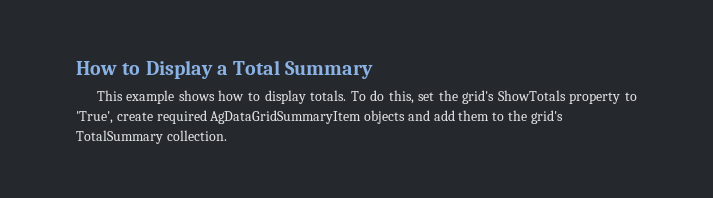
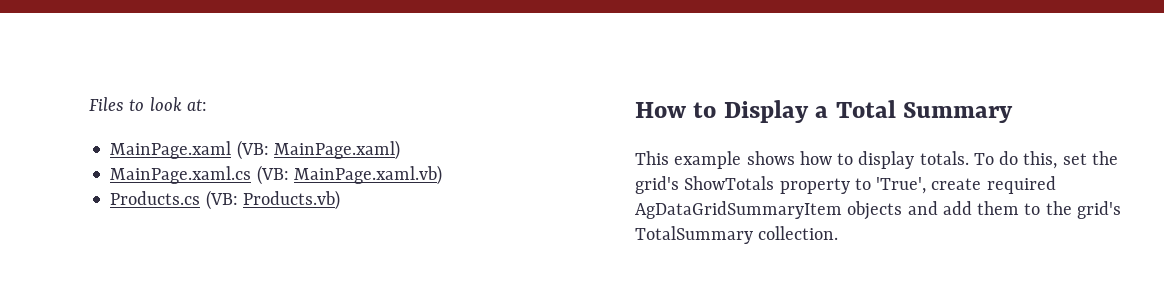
(76, 68) none -> [89,97,207,111] [110,140,400,160] [110,165,442,185] [110,190,340,210] Files to look at: // MainPage.xaml (VB: MainPage.xaml) // MainPage.xaml.cs (VB: MainPage.xaml.vb) // Products.cs (VB: Products.vb) //

